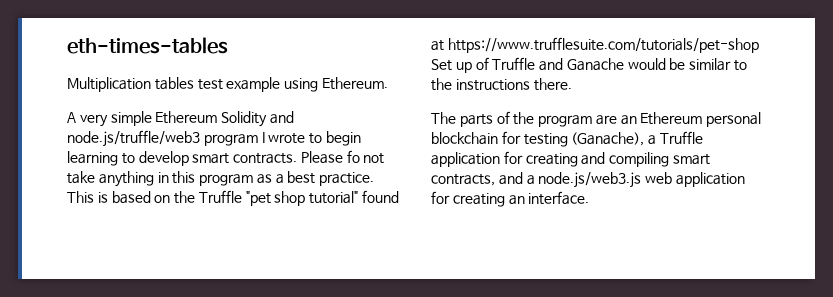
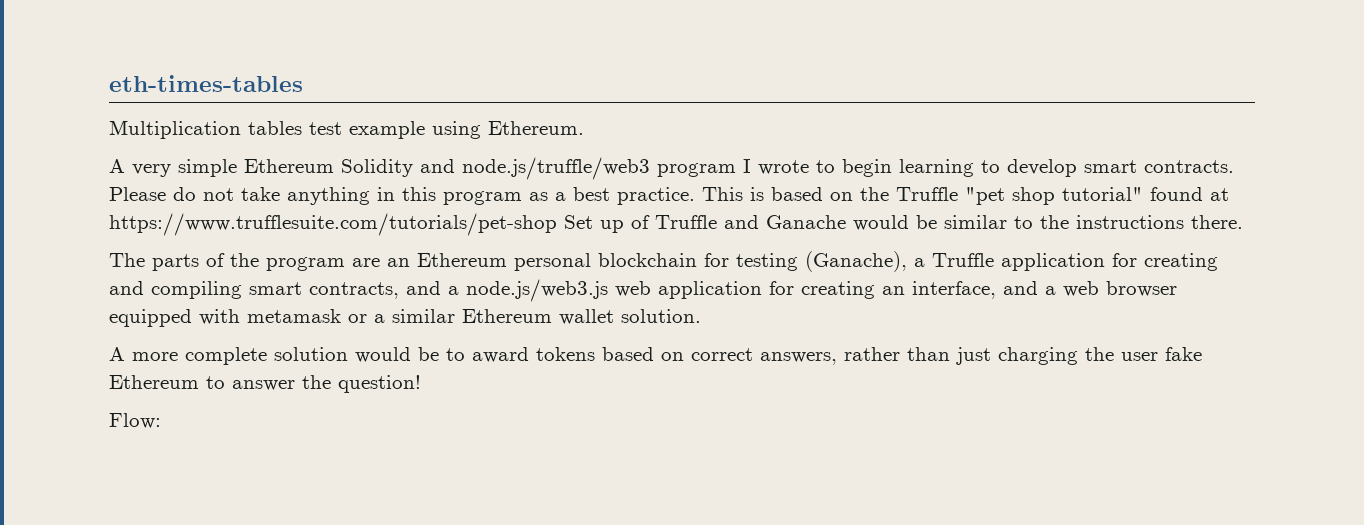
[346,150,360,163] fo -> [173,187,196,201] do
[528,191,590,205] interface. -> [912,281,1177,299] [109,309,701,327] [109,347,1202,365] [109,375,421,393] [109,413,161,429] interface, and a web browser equipped with metamask or a similar Ethereum wallet solution. // A more complete solution would be to award tokens based on correct answers, rather than just charging the user fake Ethereum to answer the question! // Flow:

